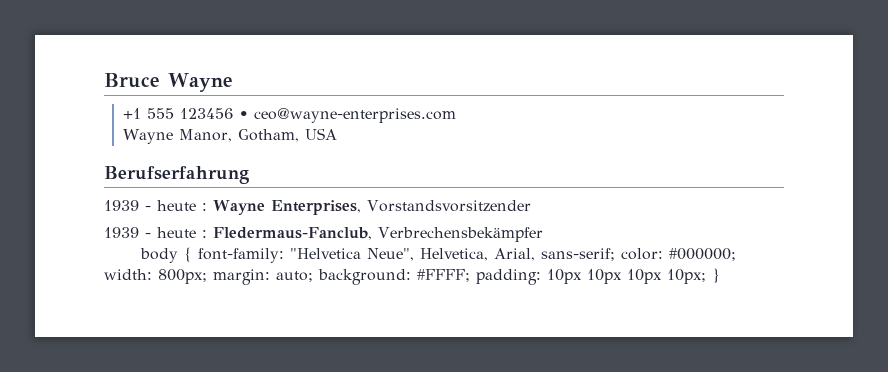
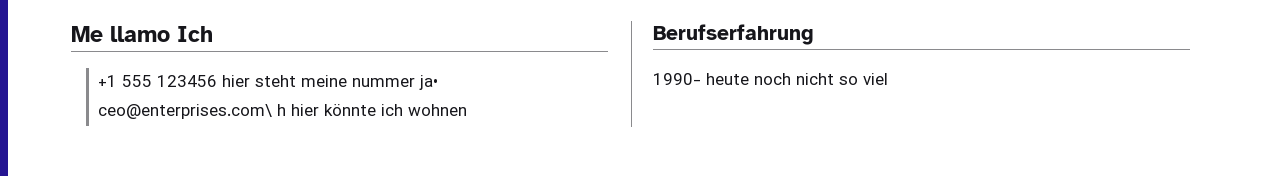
[104,73,233,92] Bruce Wayne -> [71,26,213,42] Me llamo Ich
[238,108,456,123] [122,128,337,144] [104,166,249,184] [104,200,531,215] [104,227,543,242] [139,247,736,263] [104,268,720,285] • ceo@wayne-enterprises.com // Wayne Manor, Gotham, USA // Berufserfahrung // 1939 - heute : Wayne Enterprises, Vorstandsvorsitzender // 1939 - heute : Fledermaus-Fanclub, Verbrechensbekämpfer // body { font-family: "Helvetica Neue", Helvetica, Arial, sans-serif; color: #000000; width: 800px; margin: auto; background: #FFFF; padding: 10px 10px 10px 10px; } -> [222,75,439,90] [98,104,468,119] [653,24,814,45] [653,73,888,85] hier steht meine nummer ja• ceo@enterprises.com\ h hier könnte ich wohnen // Berufserfahrung // 1990- heute noch nicht so viel

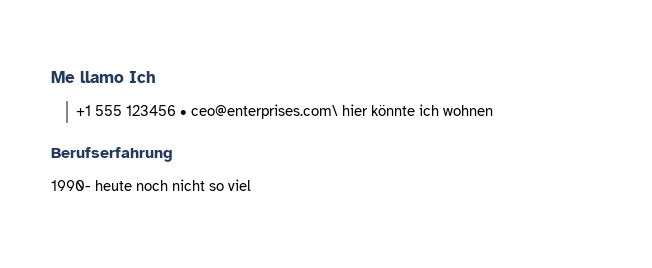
[222,75,439,90] [98,104,287,119] hier steht meine nummer ja• ceo@enterprises.com\ h -> [180,104,339,119] • ceo@enterprises.com\

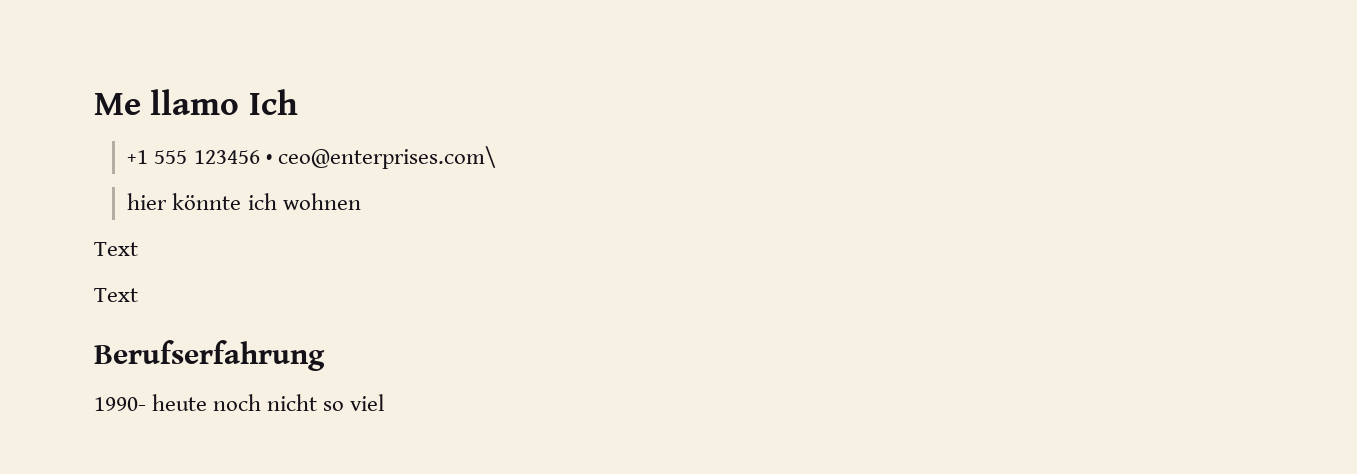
(339, 111) none -> (496, 157) //
(494, 110) none -> [94,242,138,256] [94,288,138,302] // Text // Text

